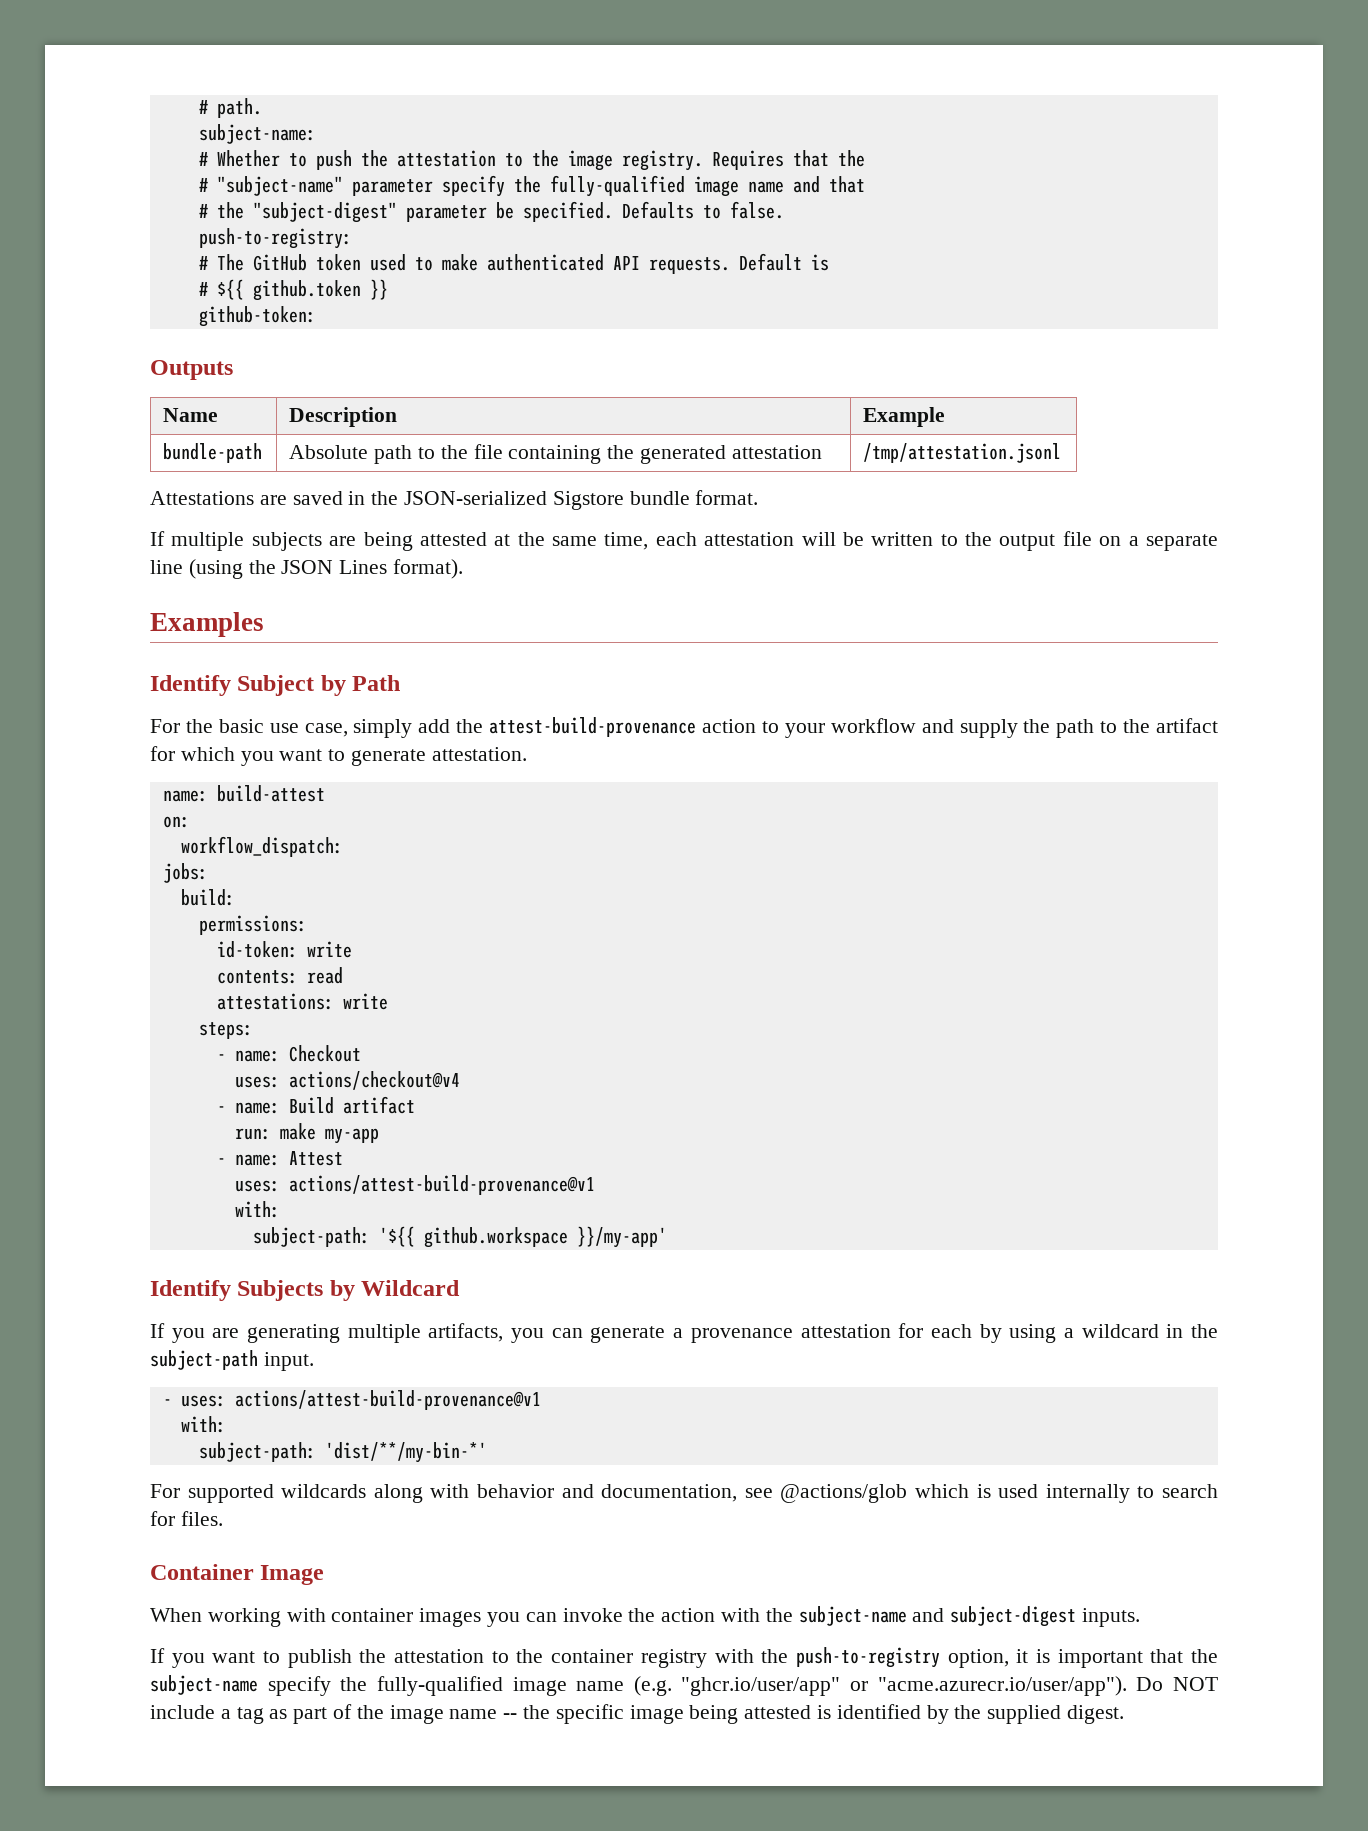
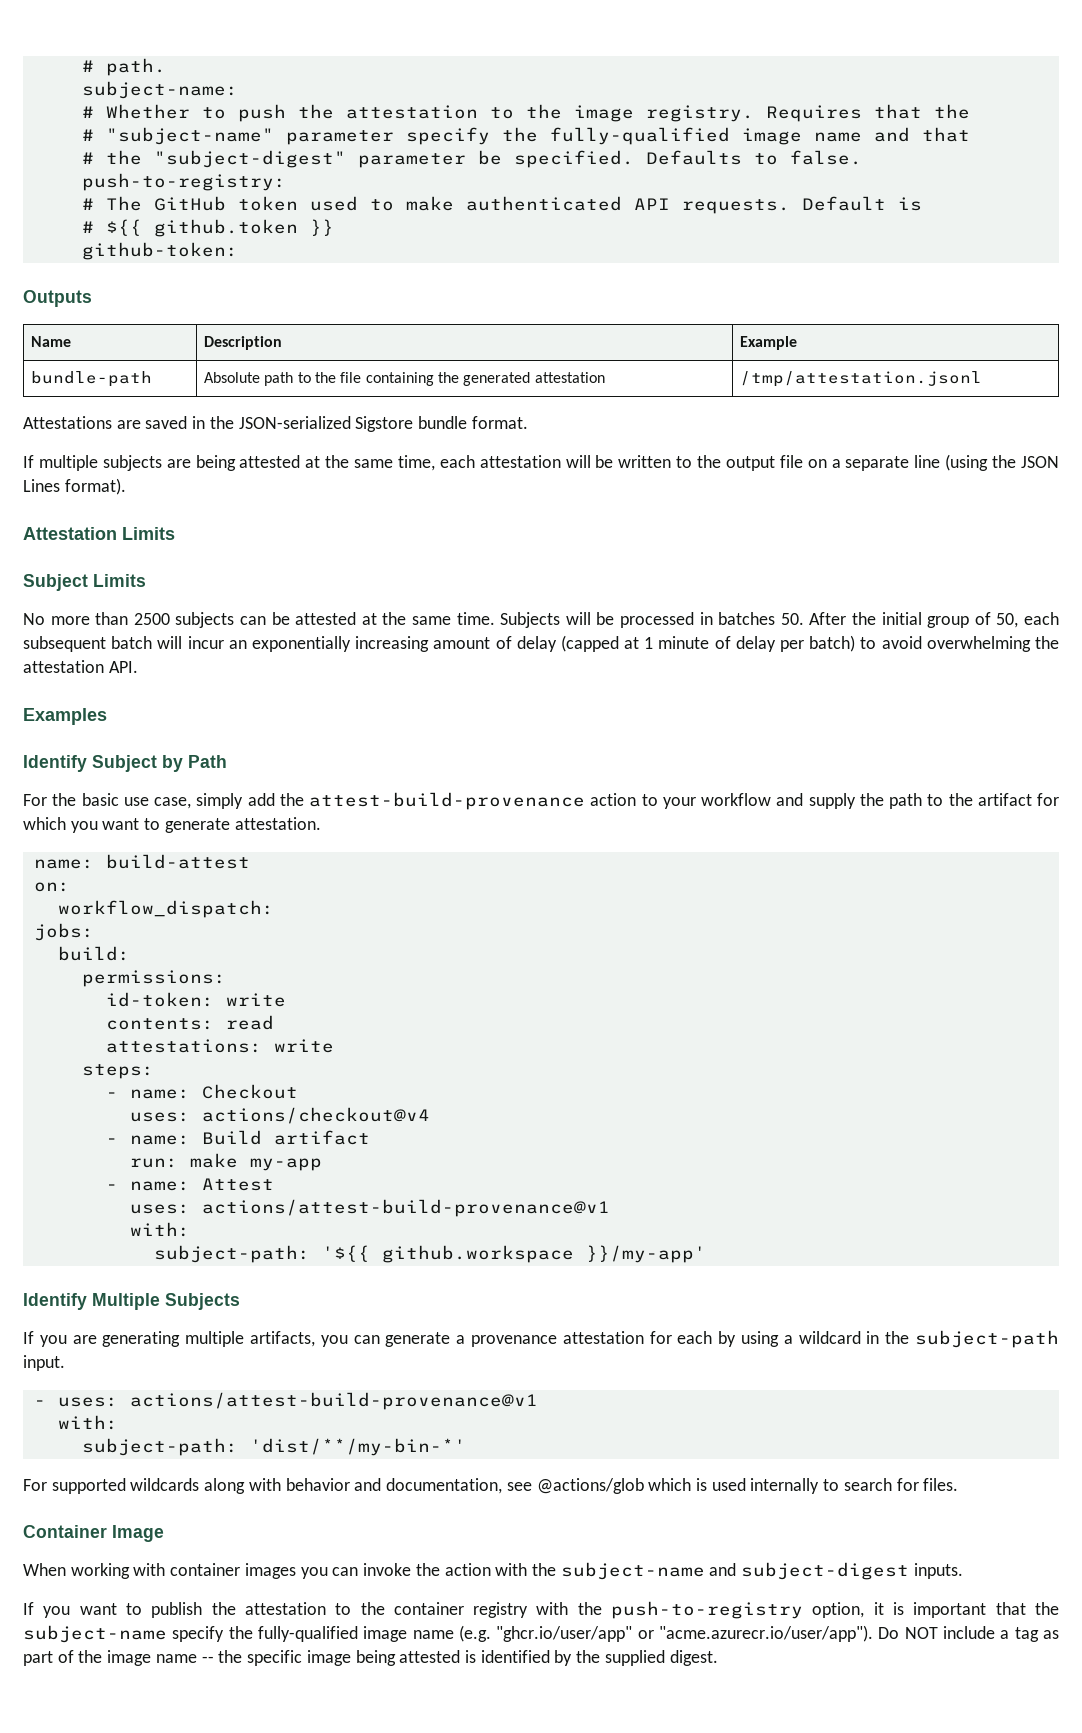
(464, 569) none -> [23,527,175,540] [23,574,146,591] [23,612,1060,628] [23,635,1059,652] [23,660,138,673] // Attestation Limits // Subject Limits // No more than 2500 subjects can be attested at the same time. Subjects will be processed in batches 50. After the initial group of 50, each subsequent batch will incur an exponentially increasing amount of delay (capped at 1 minute of delay per batch) to avoid overwhelming the attestation API.
[237,1280,461,1301] Subjects by Wildcard -> [92,1293,240,1310] Multiple Subjects

